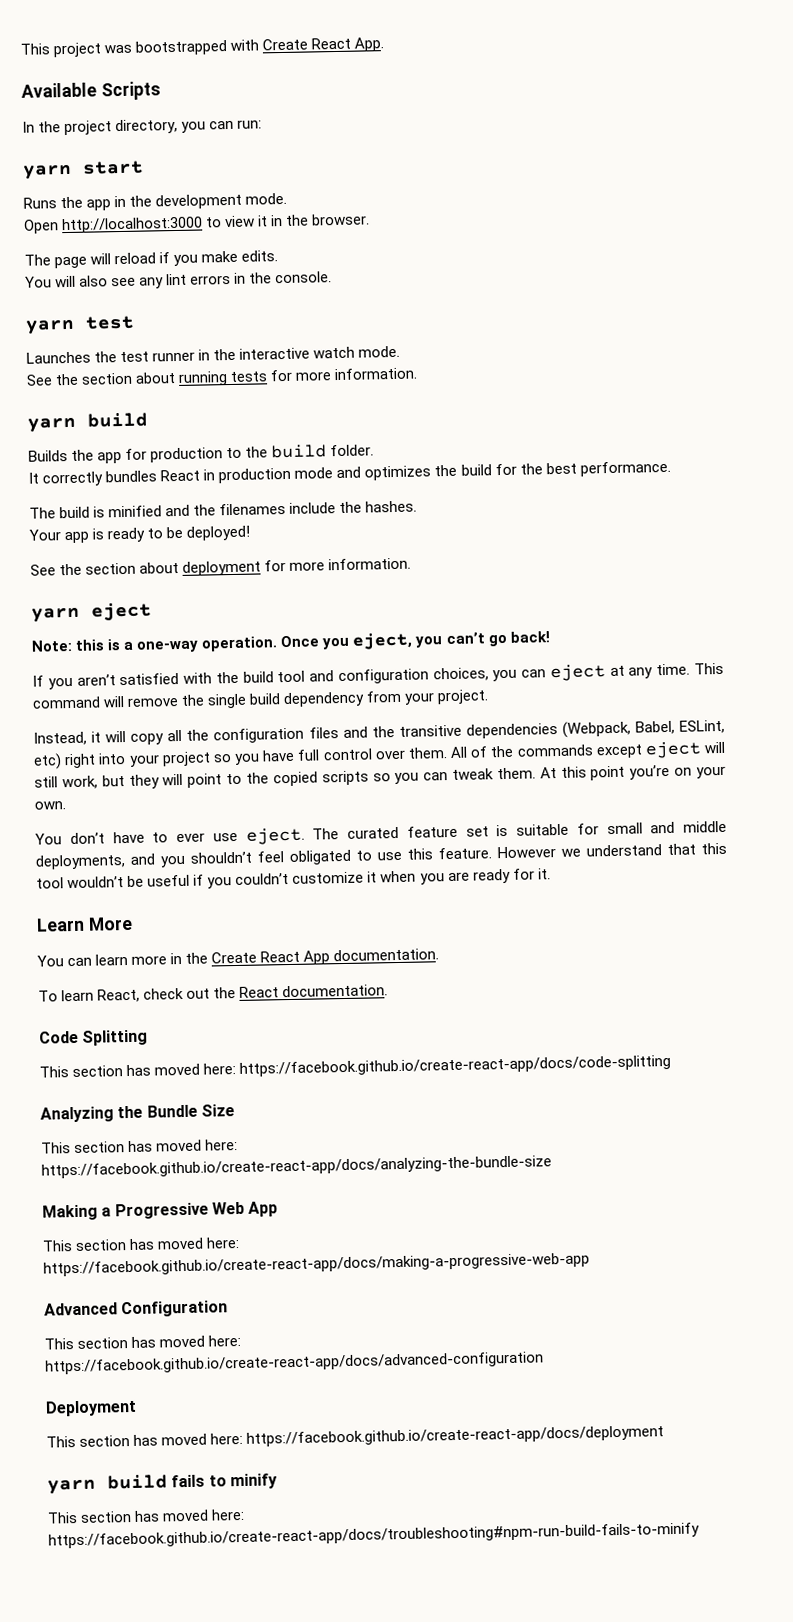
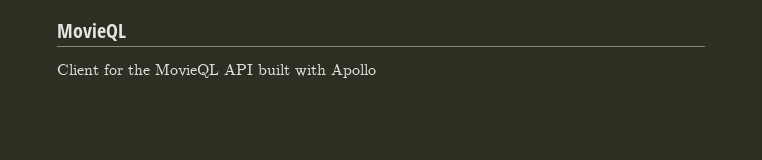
[20,37,385,58] [21,81,161,101] [22,118,263,136] [22,160,144,179] [23,192,288,211] [23,213,371,234] [24,250,279,269] [25,271,333,289] [25,315,135,334] [26,345,401,364] [26,367,419,386] [27,412,148,432] [28,444,375,464] [28,460,671,487] [29,500,418,519] [29,525,251,544] [30,557,412,576] [31,602,152,622] [31,631,550,653] [32,662,724,690] [32,689,490,709] [33,719,725,746] [33,741,725,770] [34,764,727,790] [34,801,66,810] [35,820,727,845] [35,842,727,870] [36,868,551,889] [36,916,133,932] [37,948,440,967] [38,984,389,1003] [39,1029,149,1046] [39,1054,672,1078] [40,1104,235,1123] [41,1138,239,1154] [41,1155,552,1179] [42,1201,279,1221] [42,1236,241,1252] [43,1252,590,1277] [44,1300,229,1318] [44,1334,242,1350] [45,1351,544,1375] [45,1399,137,1417] [46,1425,665,1448] [47,1473,278,1494] [47,1508,246,1524] [48,1522,700,1549] This project was bootstrapped with Create React App. // Available Scripts // In the project directory, you can run: // yarn start // Runs the app in the development mode. // Open http://localhost:3000 to view it in the browser. // The page will reload if you make edits. // You will also see any lint errors in the console. // yarn test // Launches the test runner in the interactive watch mode. // See the section about running tests for more information. // yarn build // Builds the app for production to the build folder. // It correctly bundles React in production mode and optimizes the build for the best performance. // The build is minified and the filenames include the hashes. // Your app is ready to be deployed! // See the section about deployment for more information. // yarn eject // Note: this is a one-way operation. Once you eject, you can’t go back! // If you aren’t satisfied with the build tool and configuration choices, you can eject at any time. This command will remove the single build dependency from your project. // Instead, it will copy all the configuration files and the transitive dependencies (Webpack, Babel, ESLint, etc) right into your project so you have full control over them. All of the commands except eject will still work, but they will point to the copied scripts so you can tweak them. At this point you’re on your own. // You don’t have to ever use eject. The curated feature set is suitable for small and middle deployments, and you shouldn’t feel obligated to use this feature. However we understand that this tool wouldn’t be useful if you couldn’t customize it when you are ready for it. // Learn More // You can learn more in the Create React App documentation. // To learn React, check out the React documentation. // Code Splitting // This section has moved here: https://facebook.github.io/create-react-app/docs/code-splitting // Analyzing the Bundle Size // This section has moved here: https://facebook.github.io/create-react-app/docs/analyzing-the-bundle-size // Making a Progressive Web App // This section has moved here: https://facebook.github.io/create-react-app/docs/making-a-progressive-web-app // Advanced Configuration // This section has moved here: https://facebook.github.io/create-react-app/docs/advanced-configuration // Deployment // This section has moved here: https://facebook.github.io/create-react-app/docs/deployment // yarn build fails to minify // This section has moved here: https://facebook.github.io/create-react-app/docs/troubleshooting#npm-run-build-fails-to-minify -> [57,23,126,41] [57,63,376,78] MovieQL // Client for the MovieQL API built with Apollo

